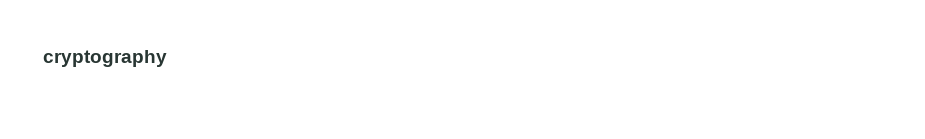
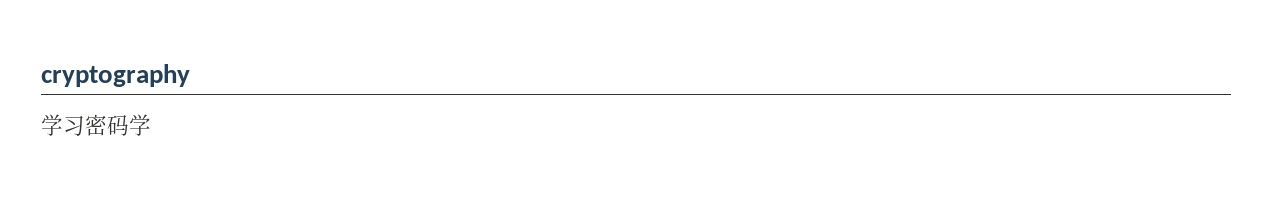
(167, 58) none -> [41,114,151,136] // 学习密码学

